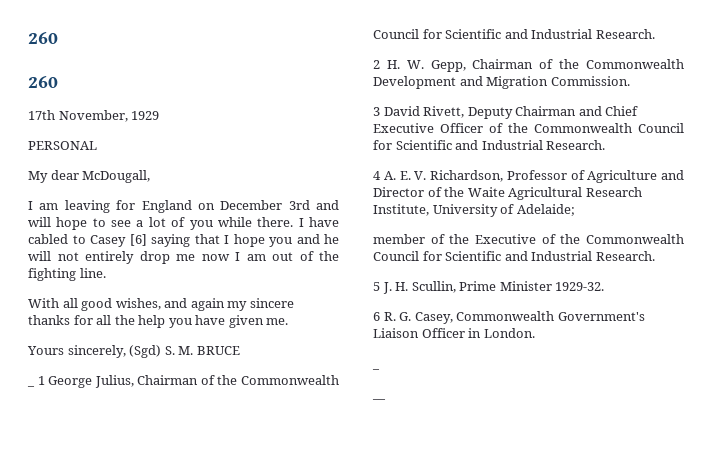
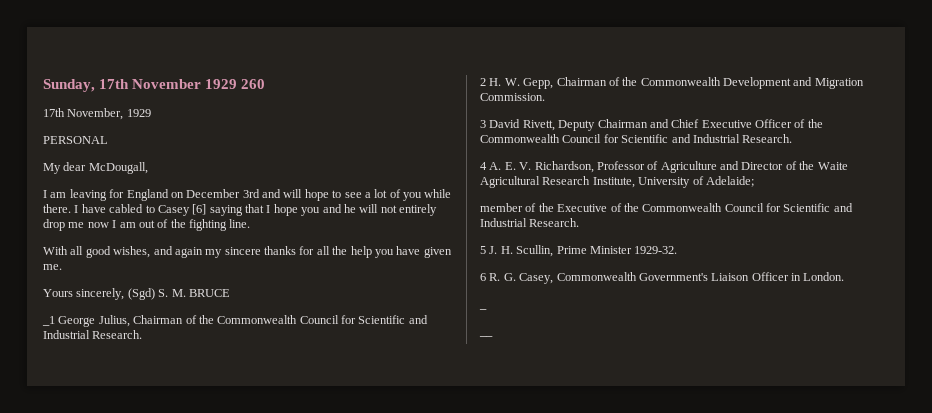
[28,32,58,44] 260 // -> [43,79,238,92] Sunday, 17th November 1929
[27,385,35,387] [37,376,45,385] _ 1 -> [42,316,55,326] _1

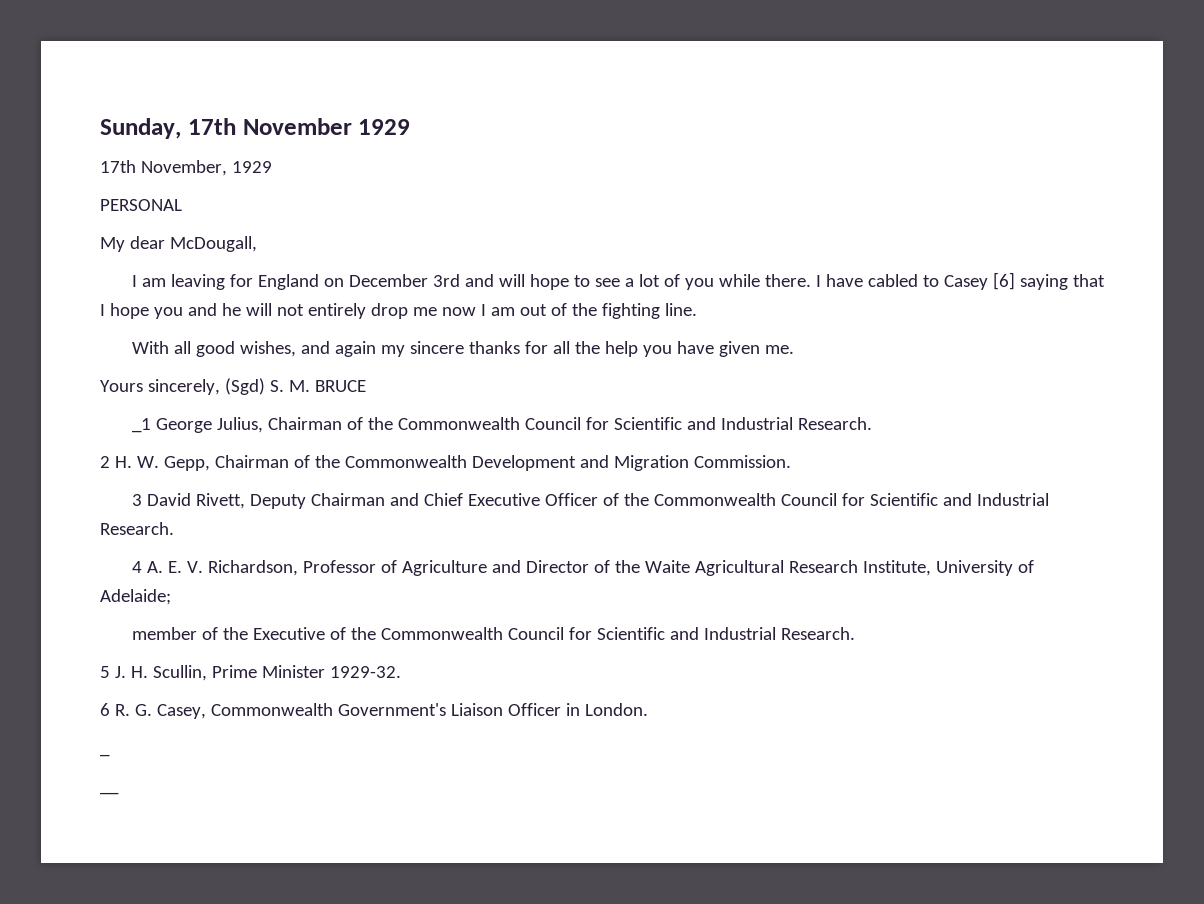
[241,79,266,89] 260 -> (411, 127) none

